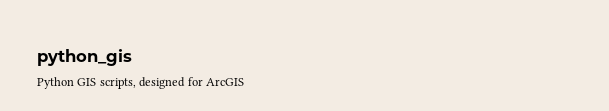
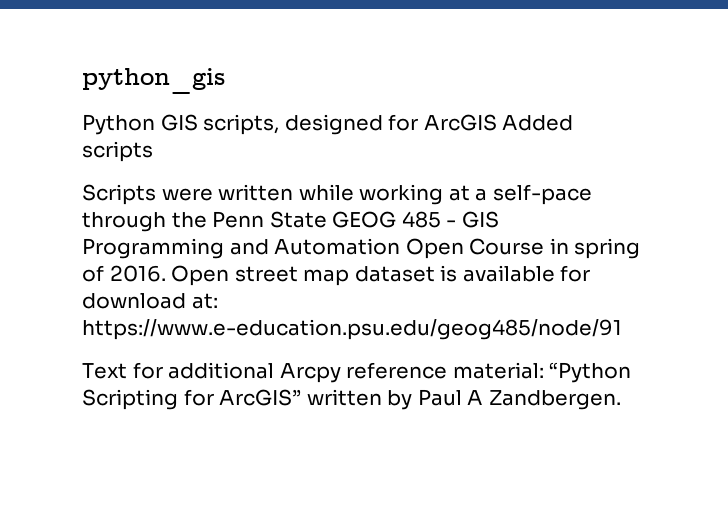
(244, 82) none -> [502,115,574,131] [82,141,153,162] [82,184,592,205] [82,211,499,232] [82,238,641,259] [82,265,591,286] [82,293,218,309] [82,319,622,340] [82,362,632,383] [82,389,621,410] Added scripts // Scripts were written while working at a self-pace through the Penn State GEOG 485 - GIS Programming and Automation Open Course in spring of 2016. Open street map dataset is available for download at: https://www.e-education.psu.edu/geog485/node/91 // Text for additional Arcpy reference material: “Python Scripting for ArcGIS” written by Paul A Zandbergen.

